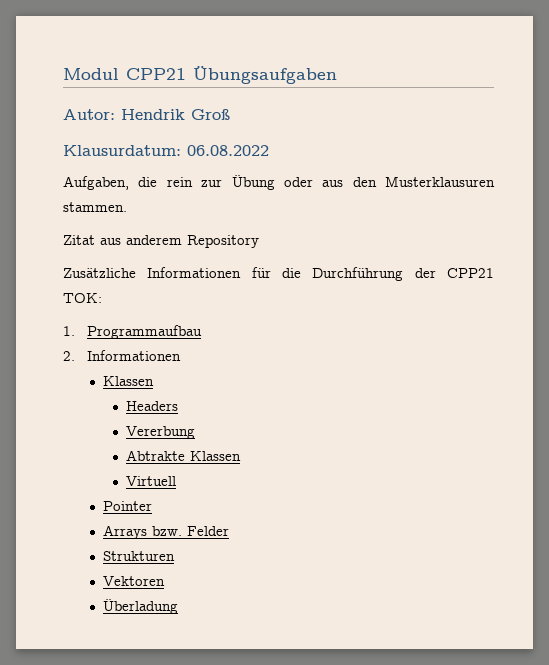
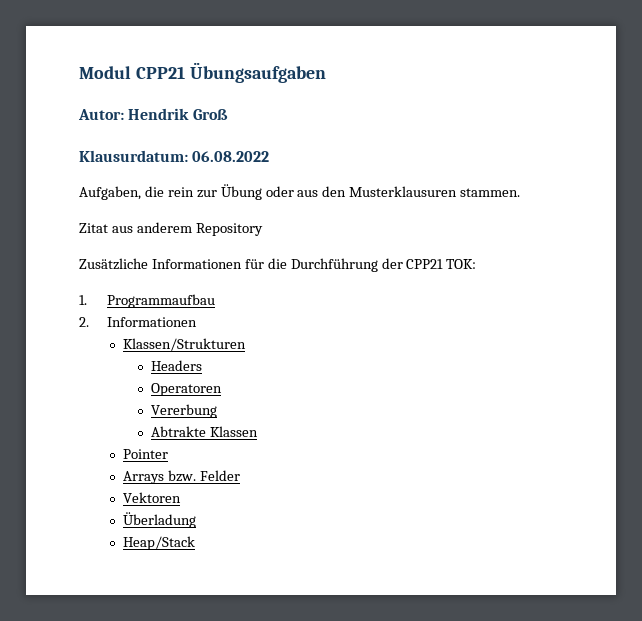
[102,376,154,386] Klassen -> [122,338,246,351] Klassen/Strukturen
(179, 406) none -> [150,383,222,396] // Operatoren
[126,476,177,486] // Virtuell -> (258, 431) none
[102,551,175,561] // Strukturen -> (240, 475) none
(178, 606) none -> [122,536,195,550] // Heap/Stack

